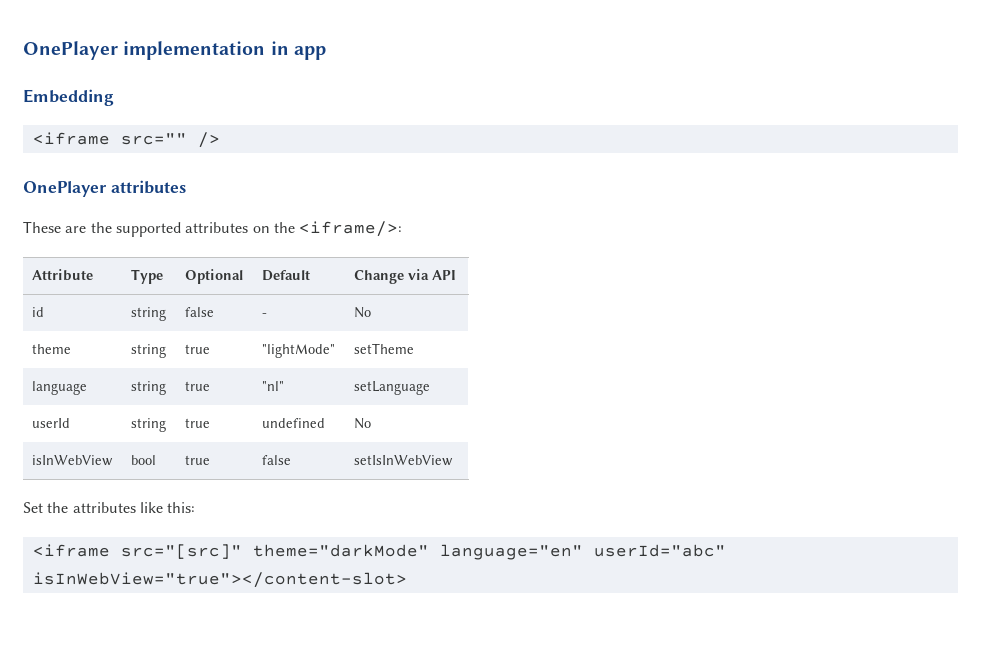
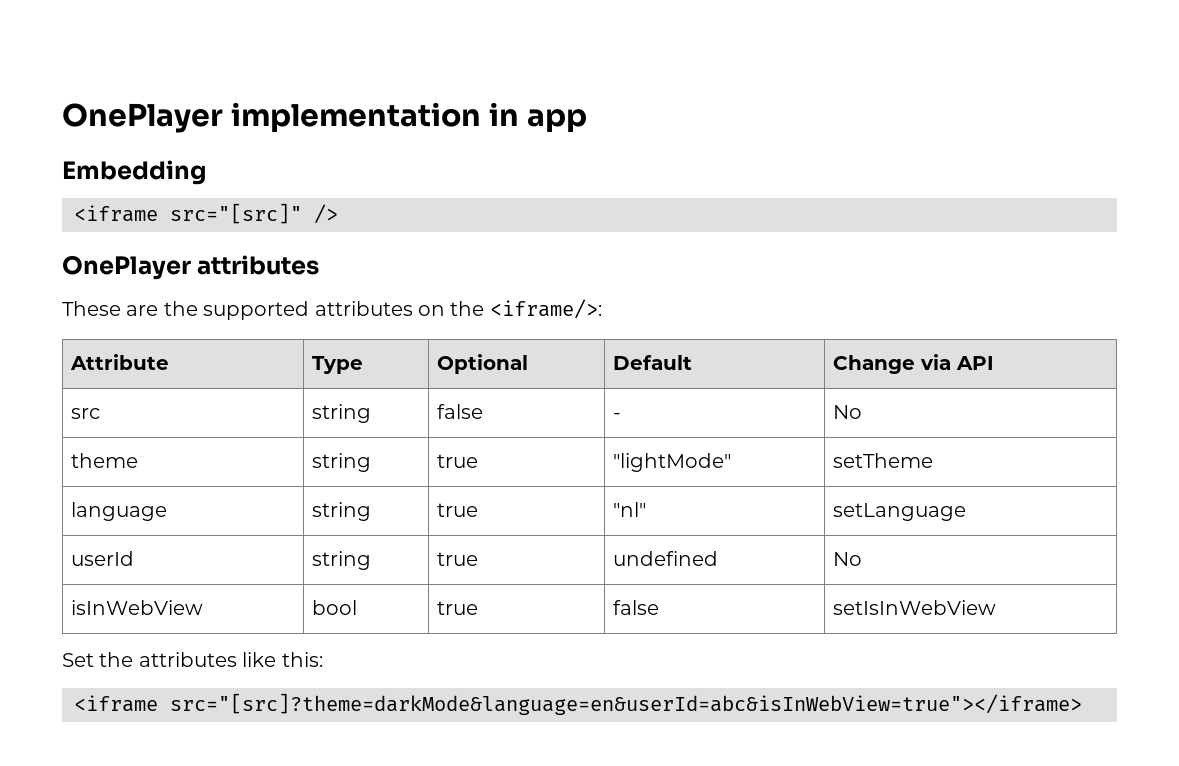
[120,133,187,145] src="" -> [170,203,302,224] src="[src]"
[32,307,45,317] id -> [70,408,100,419] src
[120,544,726,560] [32,572,407,588] src="[src]" theme="darkMode" language="en" userId="abc" isInWebView="true"></content-slot> -> [170,693,1082,715] src="[src]?theme=darkMode&language=en&userId=abc&isInWebView=true"></iframe>

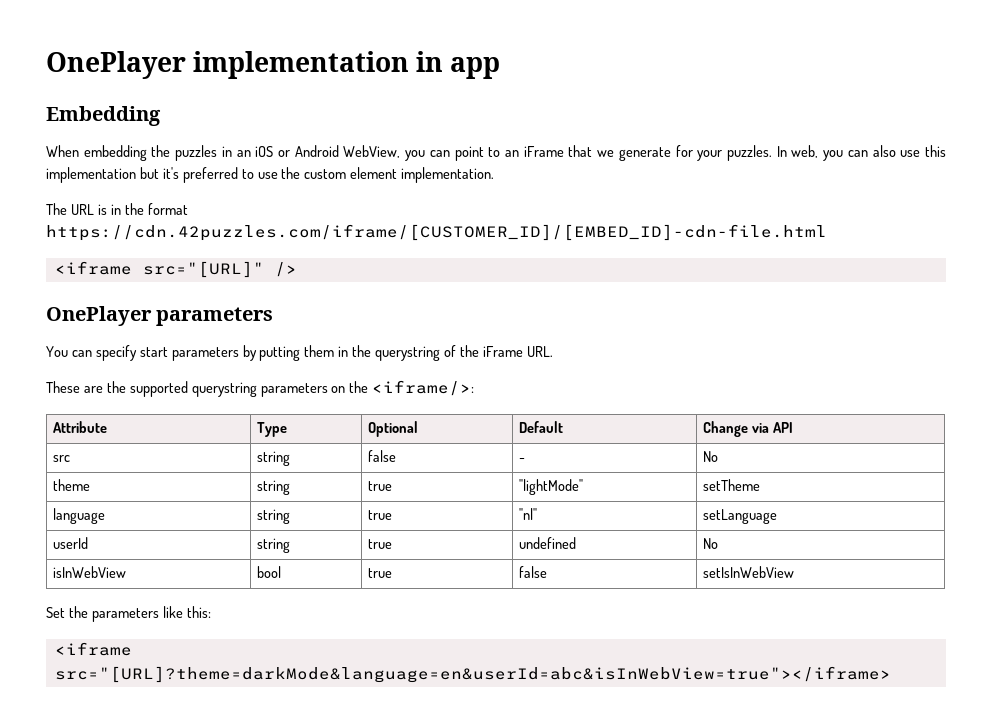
[74,203,302,224] // <iframe src="[src]" -> [46,145,946,161] [46,167,495,183] [46,203,188,215] [46,224,827,241] [54,261,264,278] // When embedding the puzzles in an iOS or Android WebView, you can point to an iFrame that we generate for your puzzles. In web, you can also use this implementation but it's preferred to use the custom element implementation. // The URL is in the format https://cdn.42puzzles.com/iframe/[CUSTOMER_ID]/[EMBED_ID]-cdn-file.html // <iframe src="[URL]"
[197,255,320,275] attributes -> [156,307,274,326] [46,345,553,361] parameters // You can specify start parameters by putting them in the querystring of the iFrame URL.
[314,301,413,316] attributes -> [191,382,328,397] querystring parameters
[138,652,237,667] attributes -> [91,608,159,622] parameters
[170,693,1082,715] src="[src]?theme=darkMode&language=en&userId=abc&isInWebView=true"></iframe> -> [54,666,891,683] src="[URL]?theme=darkMode&language=en&userId=abc&isInWebView=true"></iframe>

